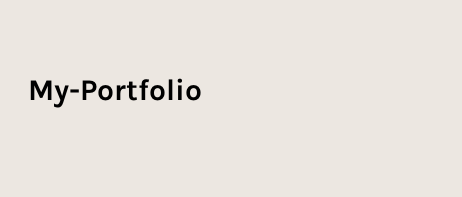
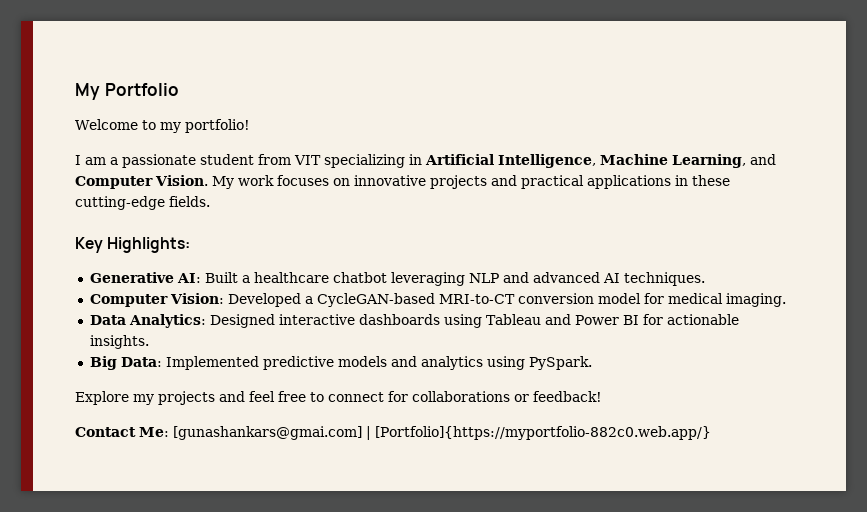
[28,78,202,108] My-Portfolio -> [75,83,179,100] [75,119,250,133] [75,154,776,168] [75,175,730,189] [75,196,210,210] [75,237,191,253] [89,272,705,286] [89,293,786,307] [89,314,739,328] [89,335,149,349] [89,356,592,370] [75,391,602,405] [75,426,711,440] My Portfolio // Welcome to my portfolio! // I am a passionate student from VIT specializing in Artificial Intelligence, Machine Learning, and Computer Vision. My work focuses on innovative projects and practical applications in these cutting-edge fields. // Key Highlights: // Generative AI: Built a healthcare chatbot leveraging NLP and advanced AI techniques. // Computer Vision: Developed a CycleGAN-based MRI-to-CT conversion model for medical imaging. // Data Analytics: Designed interactive dashboards using Tableau and Power BI for actionable insights. // Big Data: Implemented predictive models and analytics using PySpark. // Explore my projects and feel free to connect for collaborations or feedback! // Contact Me: [gunashankars@gmai.com] | [Portfolio]{https://myportfolio-882c0.web.app/}

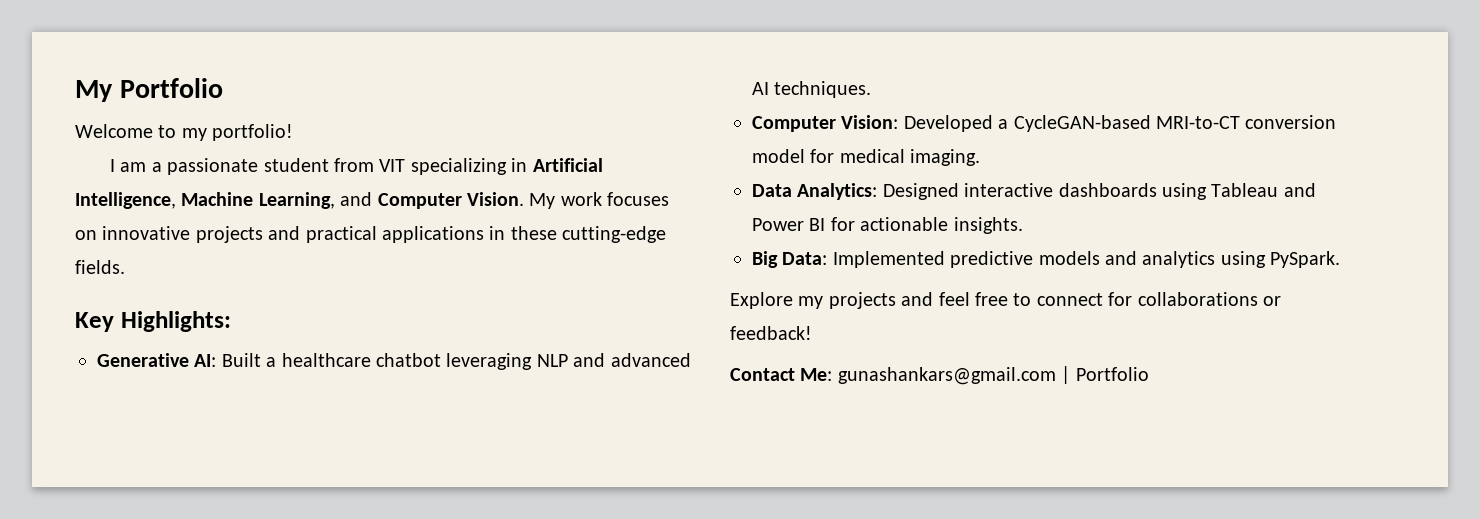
[173,426,711,440] [gunashankars@gmai.com] | [Portfolio]{https://myportfolio-882c0.web.app/} -> [837,366,1149,385] gunashankars@gmail.com | Portfolio

